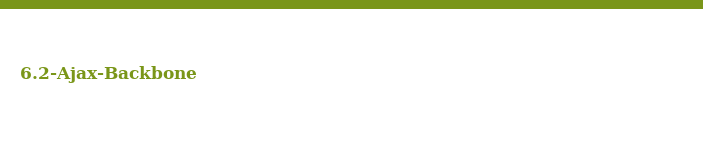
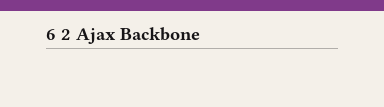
[20,66,197,83] 6.2-Ajax-Backbone -> [46,27,200,44] 6 2 Ajax Backbone

